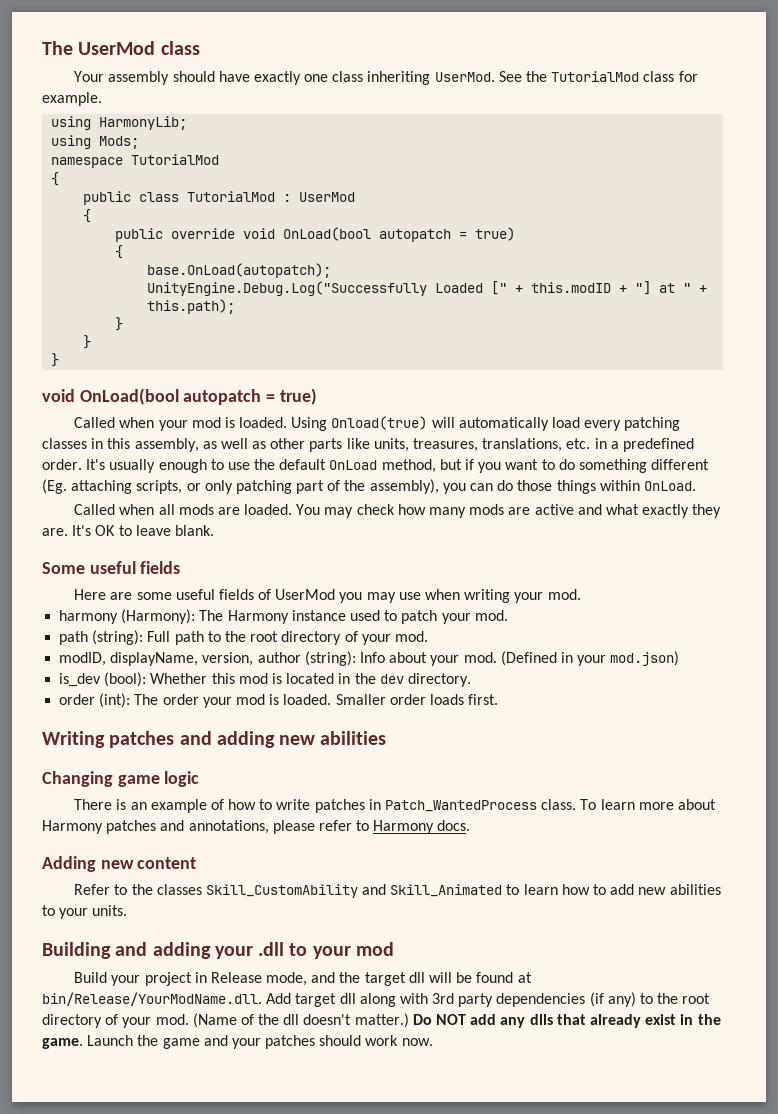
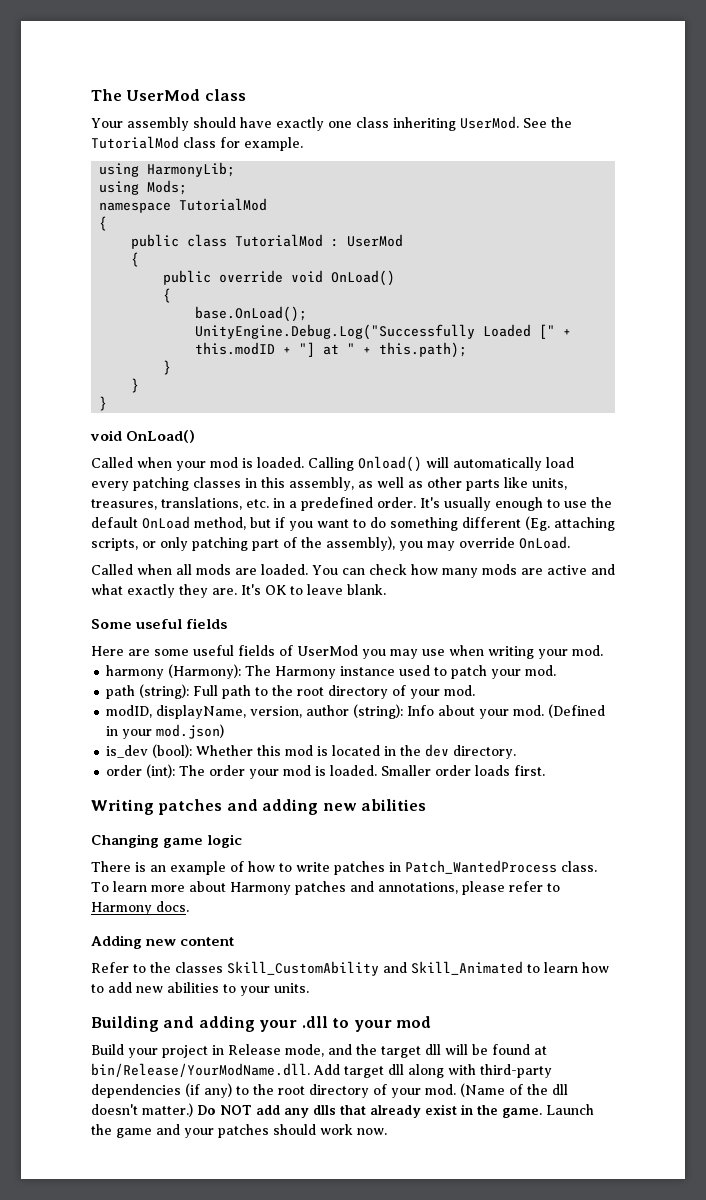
[283,227,516,242] [115,245,124,259] [147,263,332,278] OnLoad(bool autopatch = true) // { // base.OnLoad(autopatch); -> [331,270,396,286] [163,288,172,303] [195,306,308,322] OnLoad() // { // base.OnLoad();
[79,388,317,405] OnLoad(bool autopatch = true) -> [126,430,196,443] OnLoad()
[291,416,428,431] Using Onload(true) -> [308,456,422,472] Calling Onload()
[470,480,640,494] can do those things within -> [427,537,515,551] may override
[324,507,354,518] may -> [342,568,365,575] can
[432,993,494,1007] 3rd party -> [480,1064,552,1078] third-party

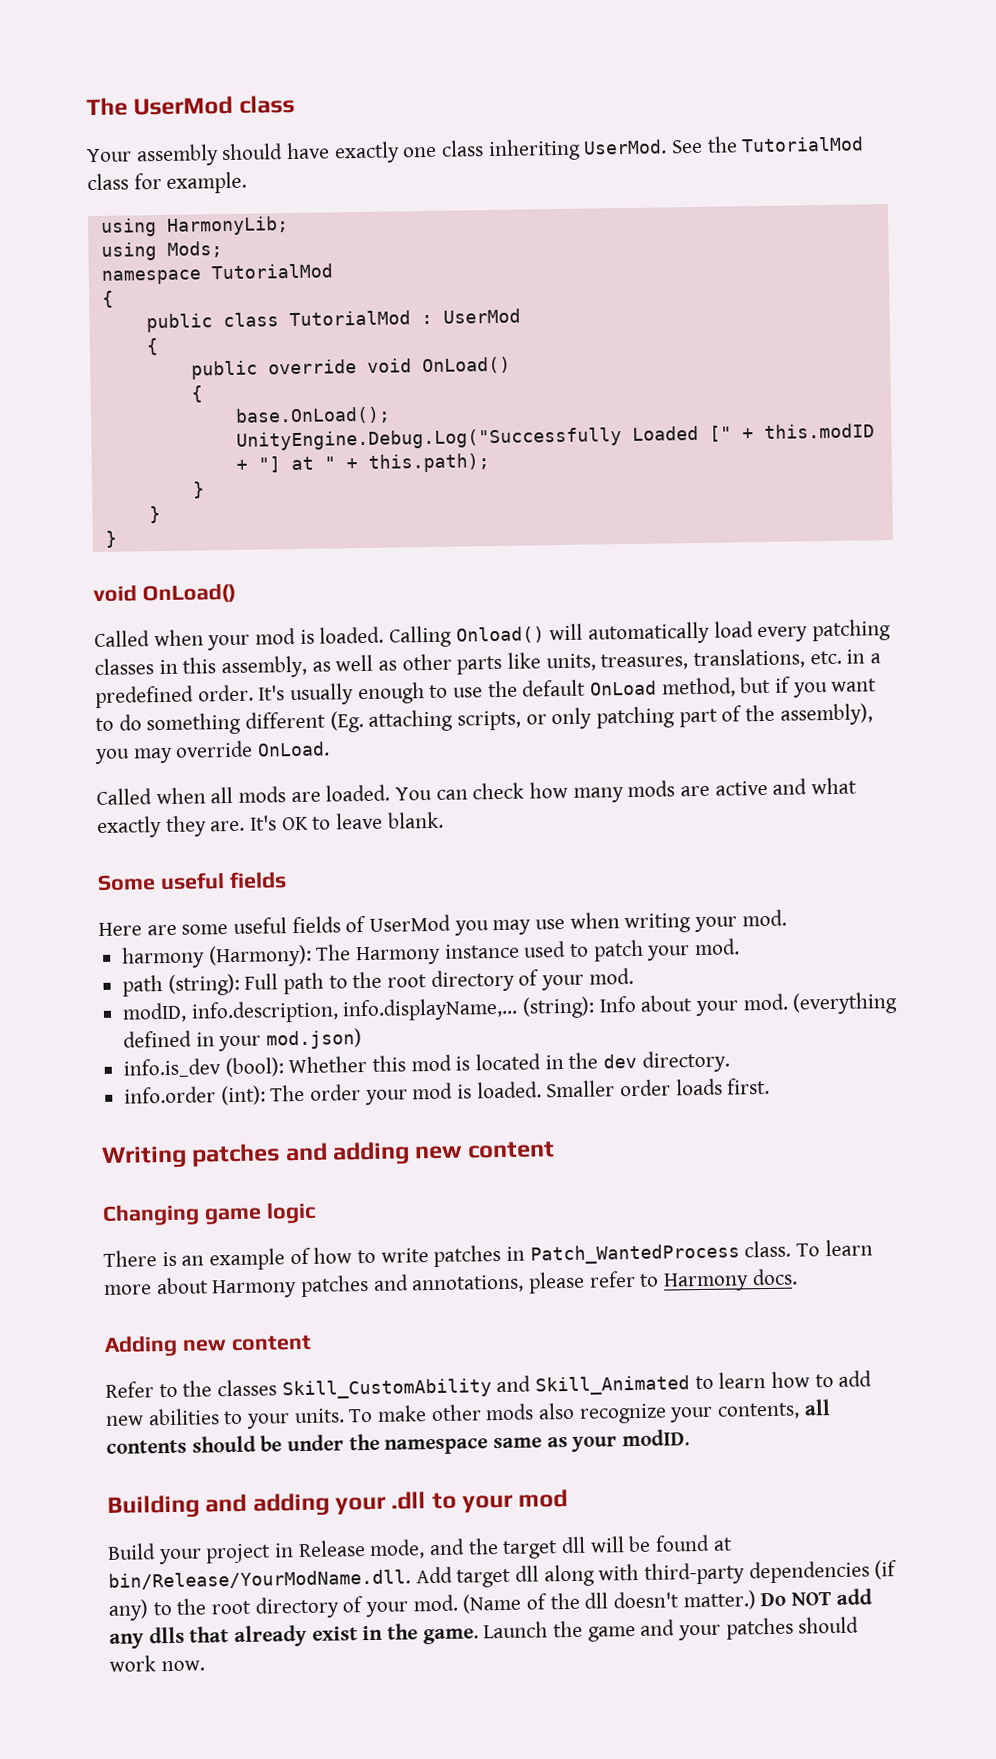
[156,705,350,719] displayName, version, author -> [190,997,519,1024] info.description, info.displayName,...
[548,704,606,718] (Defined -> [792,992,899,1015] [123,1030,193,1048] (everything defined
[106,745,149,758] is_dev -> [123,1058,222,1078] info.is_dev
[106,765,143,776] order -> [124,1086,217,1104] info.order
[361,799,427,811] abilities -> [466,1141,555,1159] content
(309, 988) none -> [348,1399,831,1424] [106,1429,691,1455] To make other mods also recognize your contents, all contents should be under the namespace same as your modID.

